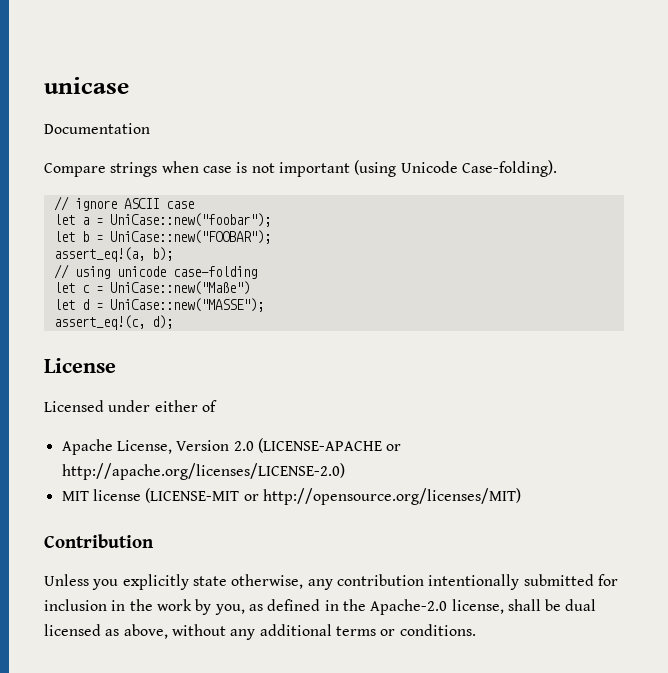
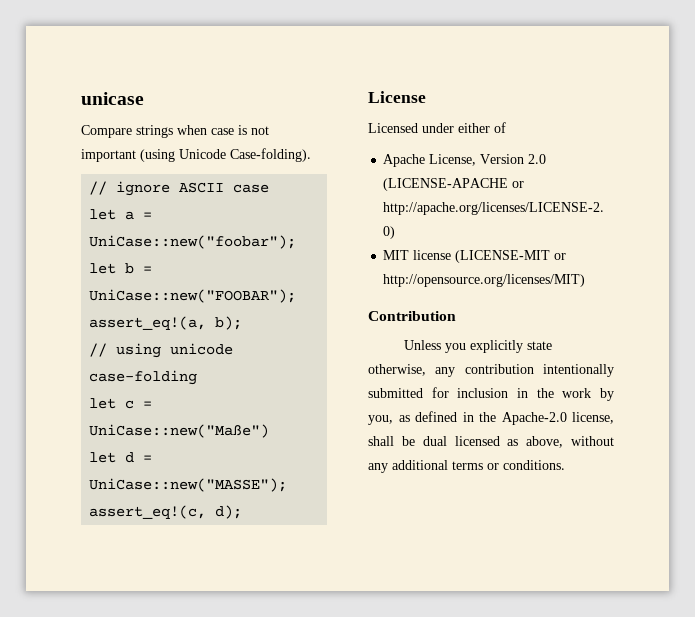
[44,123,150,134] // Documentation -> (144, 98) none

